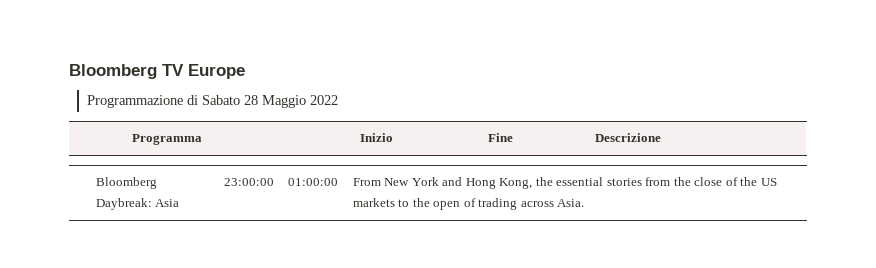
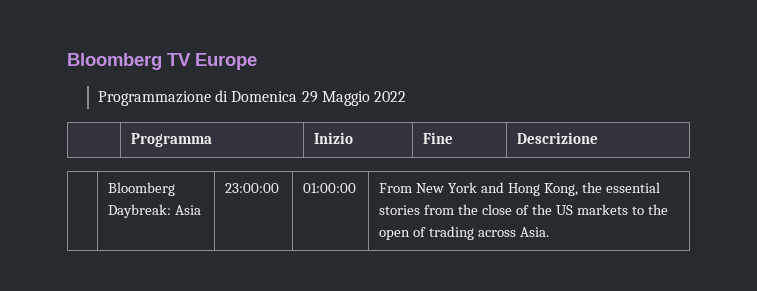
[202,95,259,105] Sabato 28 -> [231,91,318,103] Domenica 29

